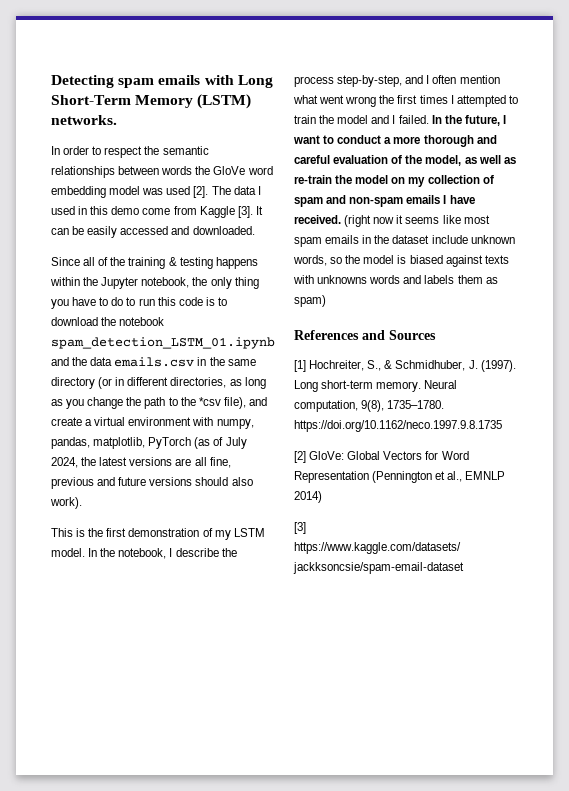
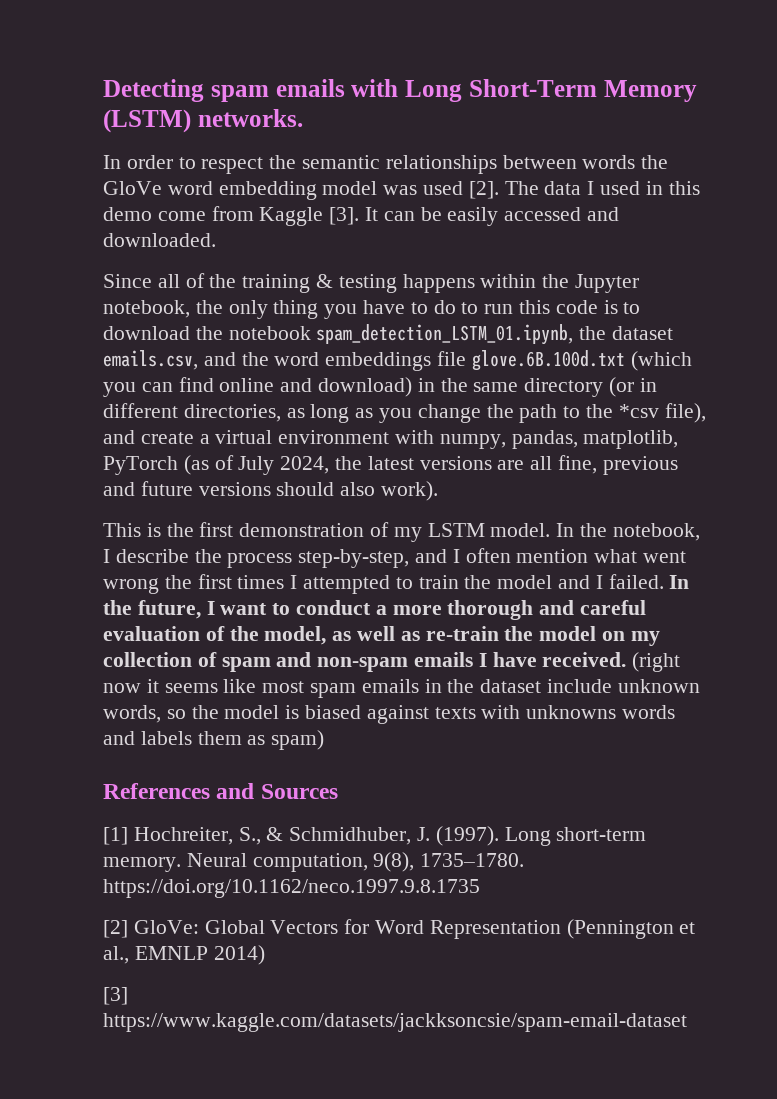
[51,337,275,349] [51,357,195,367] spam_detection_LSTM_01.ipynb and the data emails.csv -> [316,324,674,345] [103,350,692,371] [103,377,413,397] spam_detection_LSTM_01.ipynb, the dataset emails.csv, and the word embeddings file glove.6B.100d.txt (which you can find online and download)

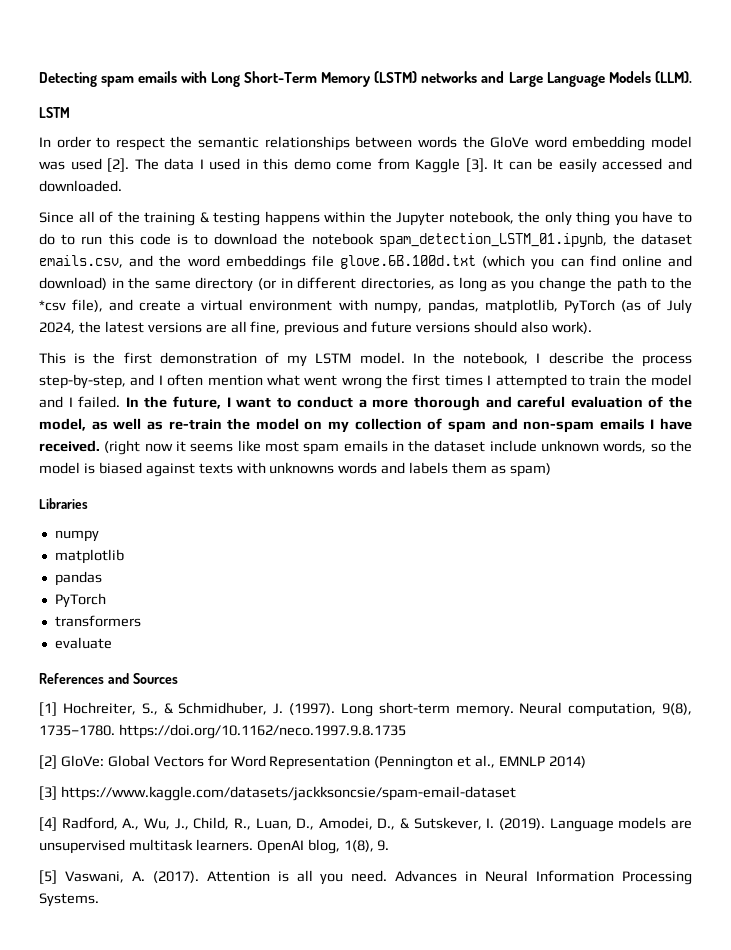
[197,109,303,127] networks. -> [421,71,692,87] [39,107,70,118] networks and Large Language Models (LLM). // LSTM
(325, 740) none -> [39,498,88,509] [54,530,99,542] [54,549,124,564] [54,571,102,586] [54,593,106,608] [54,615,141,627] [54,637,112,649] // Libraries // numpy // matplotlib // pandas // PyTorch // transformers // evaluate
(687, 1022) none -> [39,817,692,832] [39,839,390,854] [39,870,692,885] [39,893,99,907] // [4] Radford, A., Wu, J., Child, R., Luan, D., Amodei, D., & Sutskever, I. (2019). Language models are unsupervised multitask learners. OpenAI blog, 1(8), 9. // [5] Vaswani, A. (2017). Attention is all you need. Advances in Neural Information Processing Systems.

